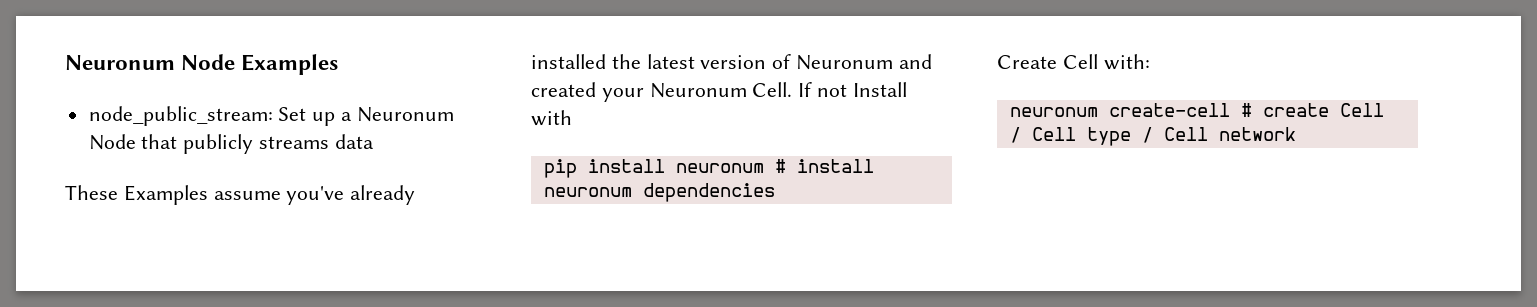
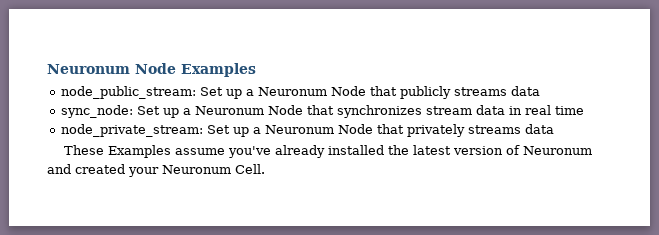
(374, 141) none -> [60,105,584,118] [60,124,554,137] // sync_node: Set up a Neuronum Node that synchronizes stream data in real time // node_private_stream: Set up a Neuronum Node that privately streams data
[798,82,907,97] [531,110,572,126] [543,159,874,178] [543,183,775,202] [997,54,1150,70] [1009,103,1384,117] [1009,127,1296,146] If not Install with // pip install neuronum # install neuronum dependencies // Create Cell with: // neuronum create-cell # create Cell / Cell type / Cell network -> (265, 169) none

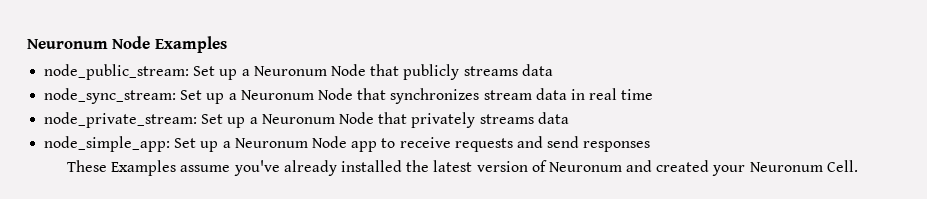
[60,105,133,118] sync_node: -> [44,88,177,104] node_sync_stream:
(554, 129) none -> [44,136,651,152] // node_simple_app: Set up a Neuronum Node app to receive requests and send responses

